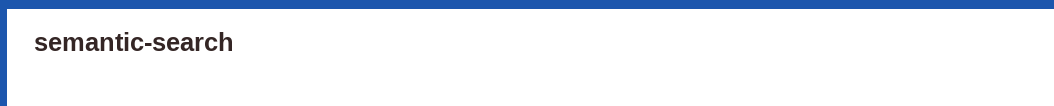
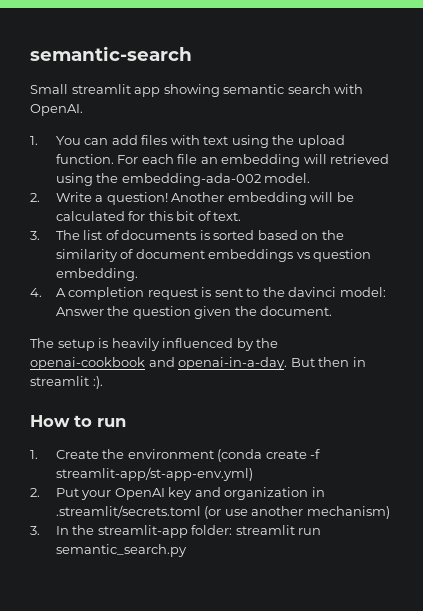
(234, 41) none -> [30,84,364,97] [30,104,83,116] [30,135,345,148] [55,154,390,167] [55,173,311,186] [30,192,354,205] [55,211,242,221] [30,230,344,240] [55,249,372,262] [55,268,138,281] [30,287,386,300] [55,306,333,319] [30,338,279,351] [30,357,366,370] [30,376,103,389] [30,415,126,427] [30,449,321,462] [55,467,253,481] [30,487,325,500] [55,505,390,519] [30,525,322,538] [55,544,187,557] // Small streamlit app showing semantic search with OpenAI. // 1. You can add files with text using the upload function. For each file an embedding will retrieved using the embedding-ada-002 model. // 2. Write a question! Another embedding will be calculated for this bit of text. // 3. The list of documents is sorted based on the similarity of document embeddings vs question embedding. // 4. A completion request is sent to the davinci model: Answer the question given the document. // The setup is heavily influenced by the openai-cookbook and openai-in-a-day. But then in streamlit :). // How to run // 1. Create the environment (conda create -f streamlit-app/st-app-env.yml) // 2. Put your OpenAI key and organization in .streamlit/secrets.toml (or use another mechanism) // 3. In the streamlit-app folder: streamlit run semantic_search.py

